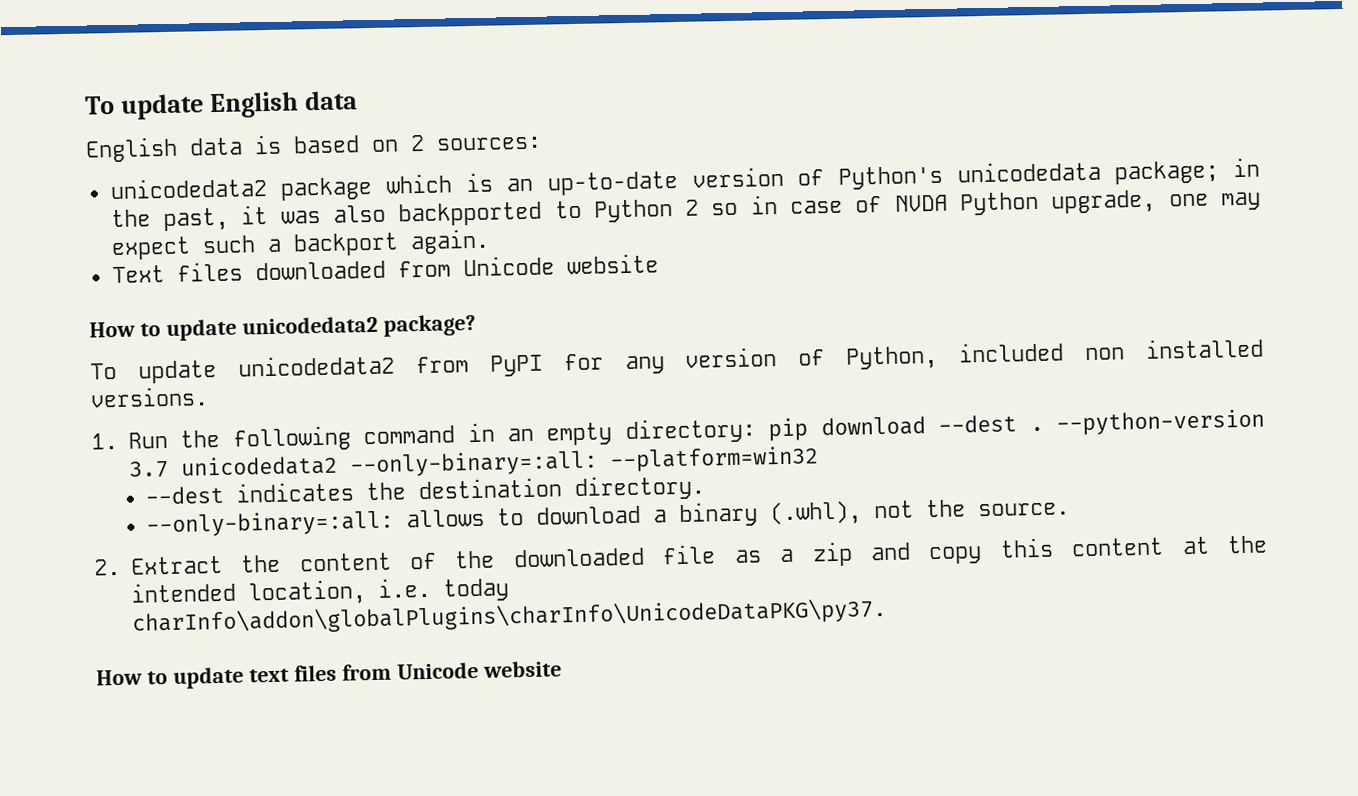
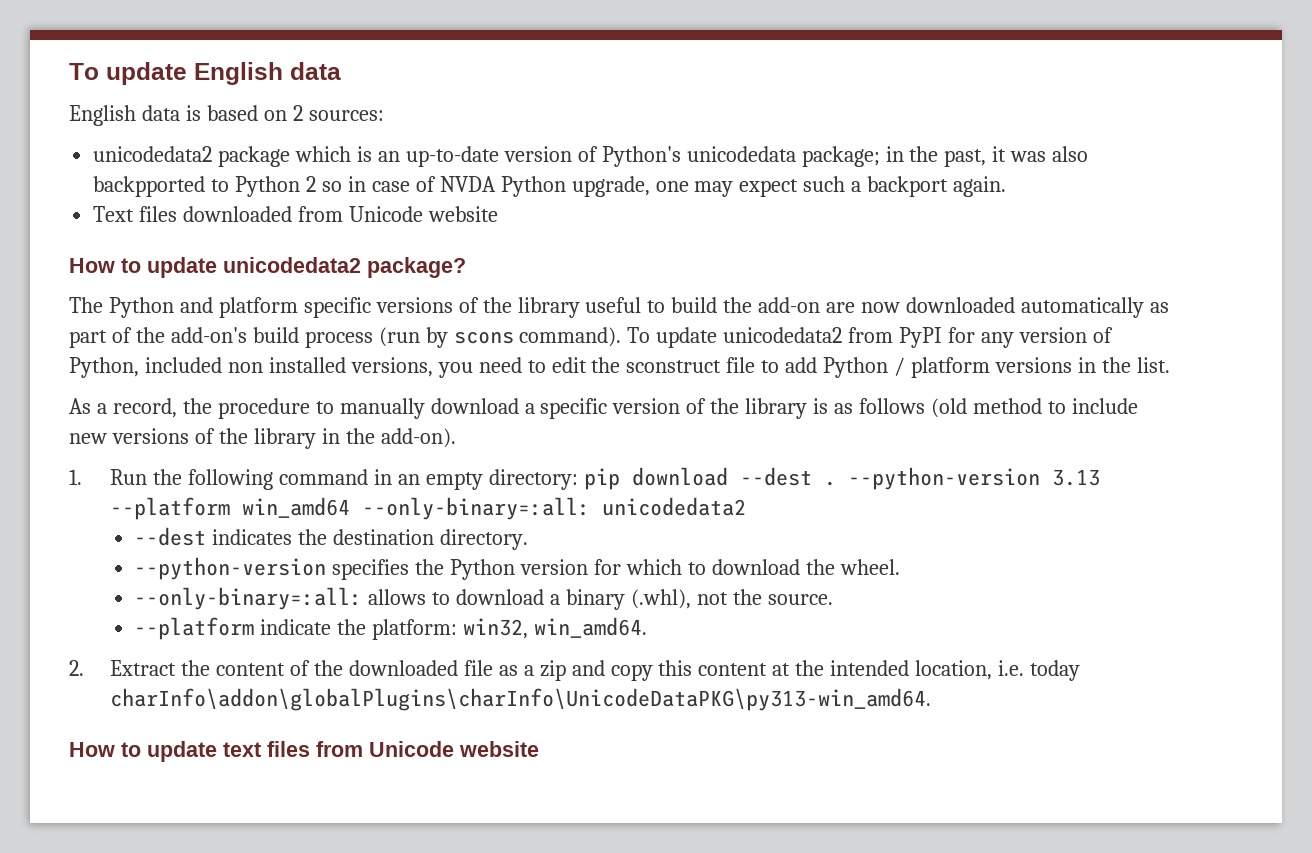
(476, 325) none -> [69,297,1169,318] [69,327,622,348] The Python and platform specific versions of the library useful to build the add-on are now downloaded automatically as part of the add-on's build process (run by scons command).
[90,386,209,408] versions. -> [350,357,1170,378] [69,398,1138,419] [69,428,456,449] versions, you need to edit the sconstruct file to add Python / platform versions in the list. // As a record, the procedure to manually download a specific version of the library is as follows (old method to include new versions of the library in the add-on).
[128,445,819,478] 3.7 unicodedata2 --only-binary=:all: --platform=win32 -> [1051,469,1100,486] [110,497,747,520] 3.13 --platform win_amd64 --only-binary=:all: unicodedata2
(705, 488) none -> [134,557,900,580] // --python-version specifies the Python version for which to download the wheel.
(1070, 509) none -> [134,617,648,640] // --platform indicate the platform: win32, win_amd64.
[131,597,887,636] charInfo\addon\globalPlugins\charInfo\UnicodeDataPKG\py37. -> [110,688,932,711] charInfo\addon\globalPlugins\charInfo\UnicodeDataPKG\py313-win_amd64.

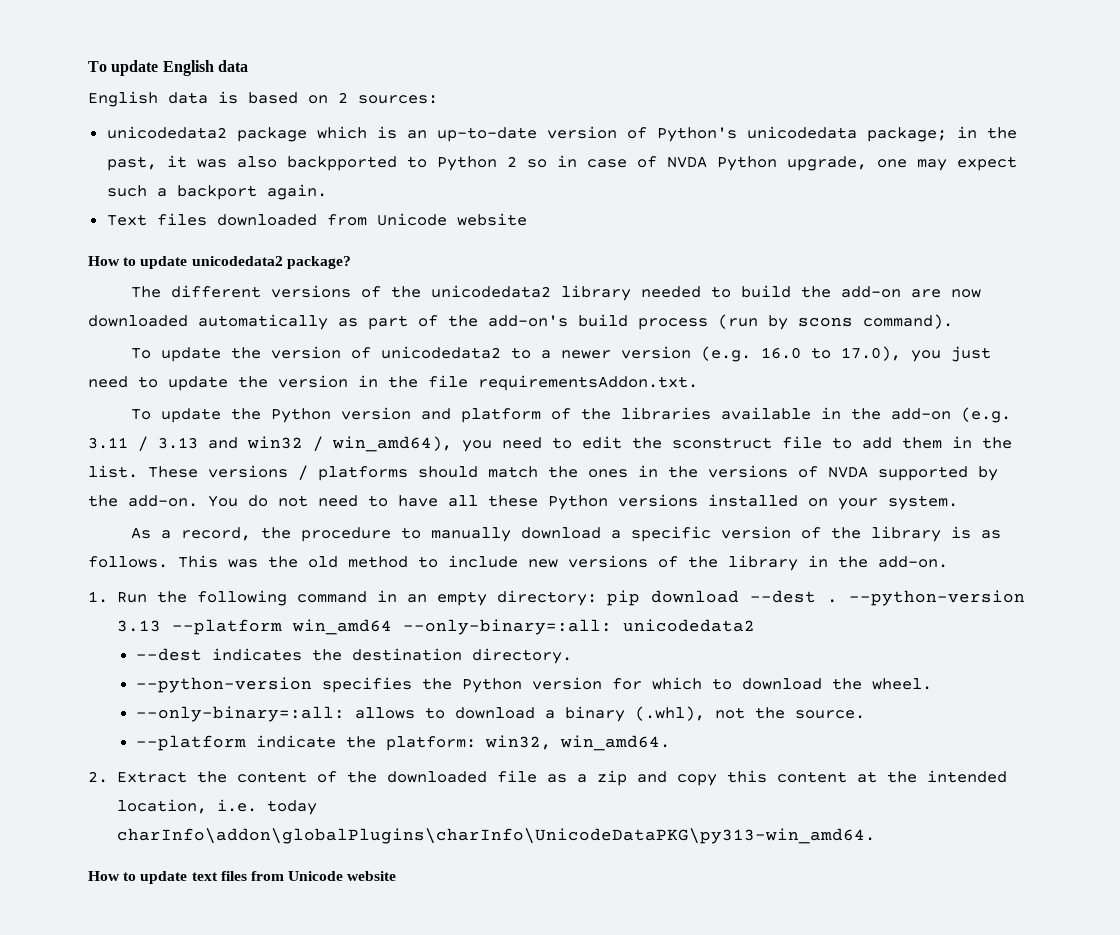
[108,297,642,318] Python and platform specific versions of the library useful -> [170,285,701,301] different versions of the unicodedata2 library needed
[627,327,1113,348] [69,357,433,378] To update unicodedata2 from PyPI for any version of Python, included non installed versions, -> [130,346,991,362] [88,375,698,391] [130,407,1011,423] [88,436,452,452] // To update the version of unicodedata2 to a newer version (e.g. 16.0 to 17.0), you just need to update the version in the file requirementsAddon.txt. // To update the Python version and platform of the libraries available in the add-on (e.g. 3.11 / 3.13 and win32 / win_amd64),
[823,357,1072,378] Python / platform versions -> [902,437,942,449] them
(1170, 365) none -> [148,465,998,481] [88,494,958,510] These versions / platforms should match the ones in the versions of NVDA supported by the add-on. You do not need to have all these Python versions installed on your system.
[859,398,967,418] follows (old -> [88,555,338,568] follows. This was the old
[380,428,456,448] add-on). -> [878,556,948,568] add-on.

